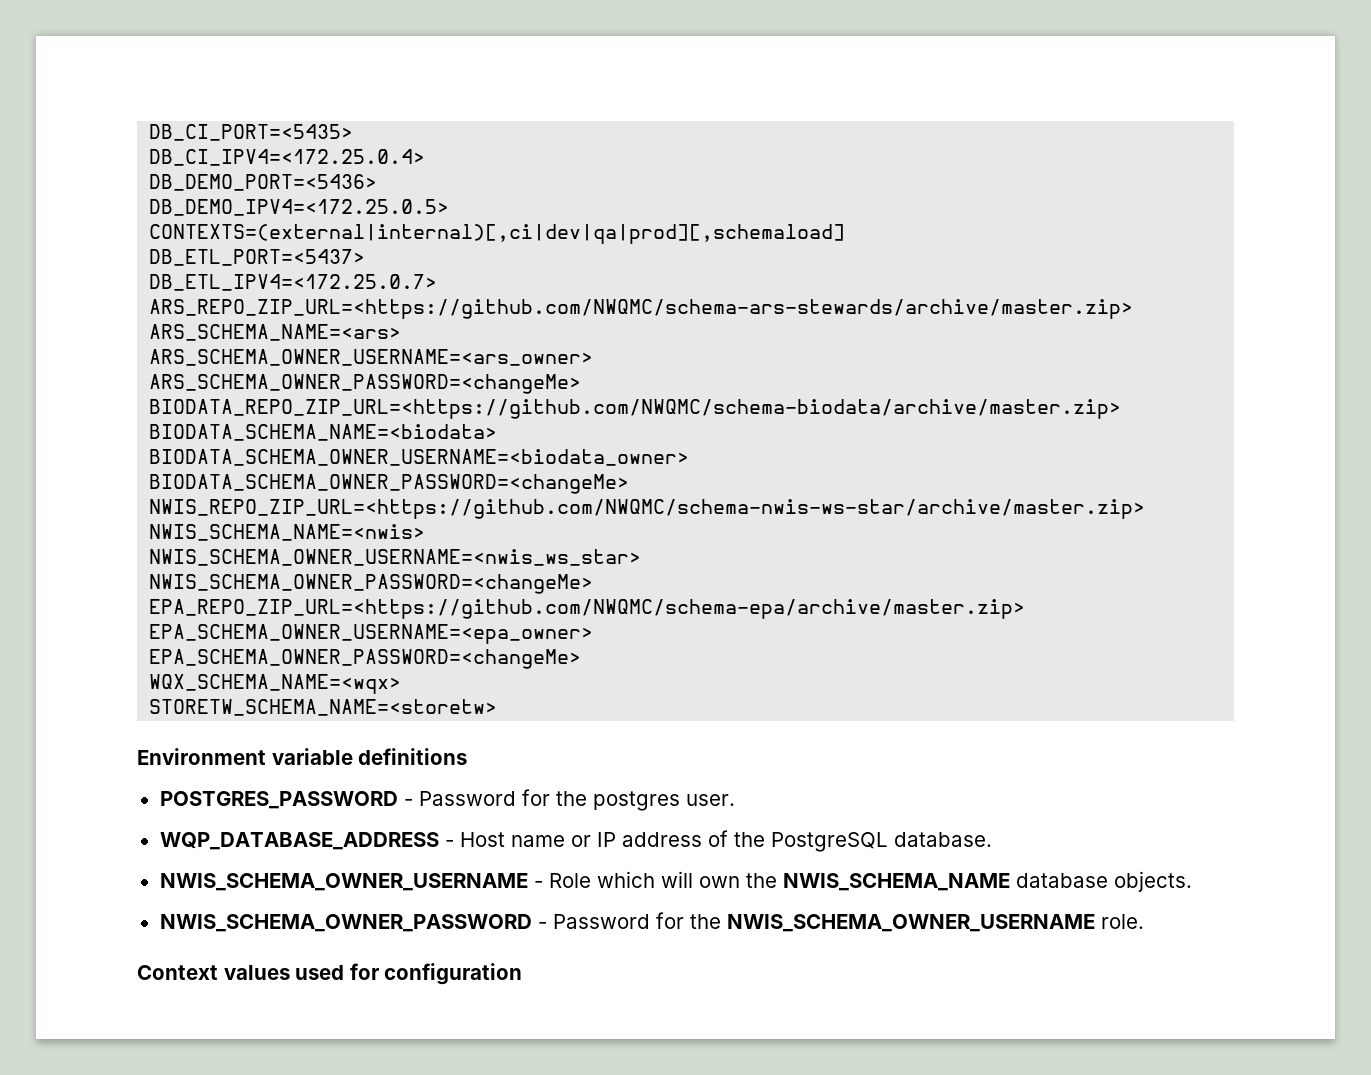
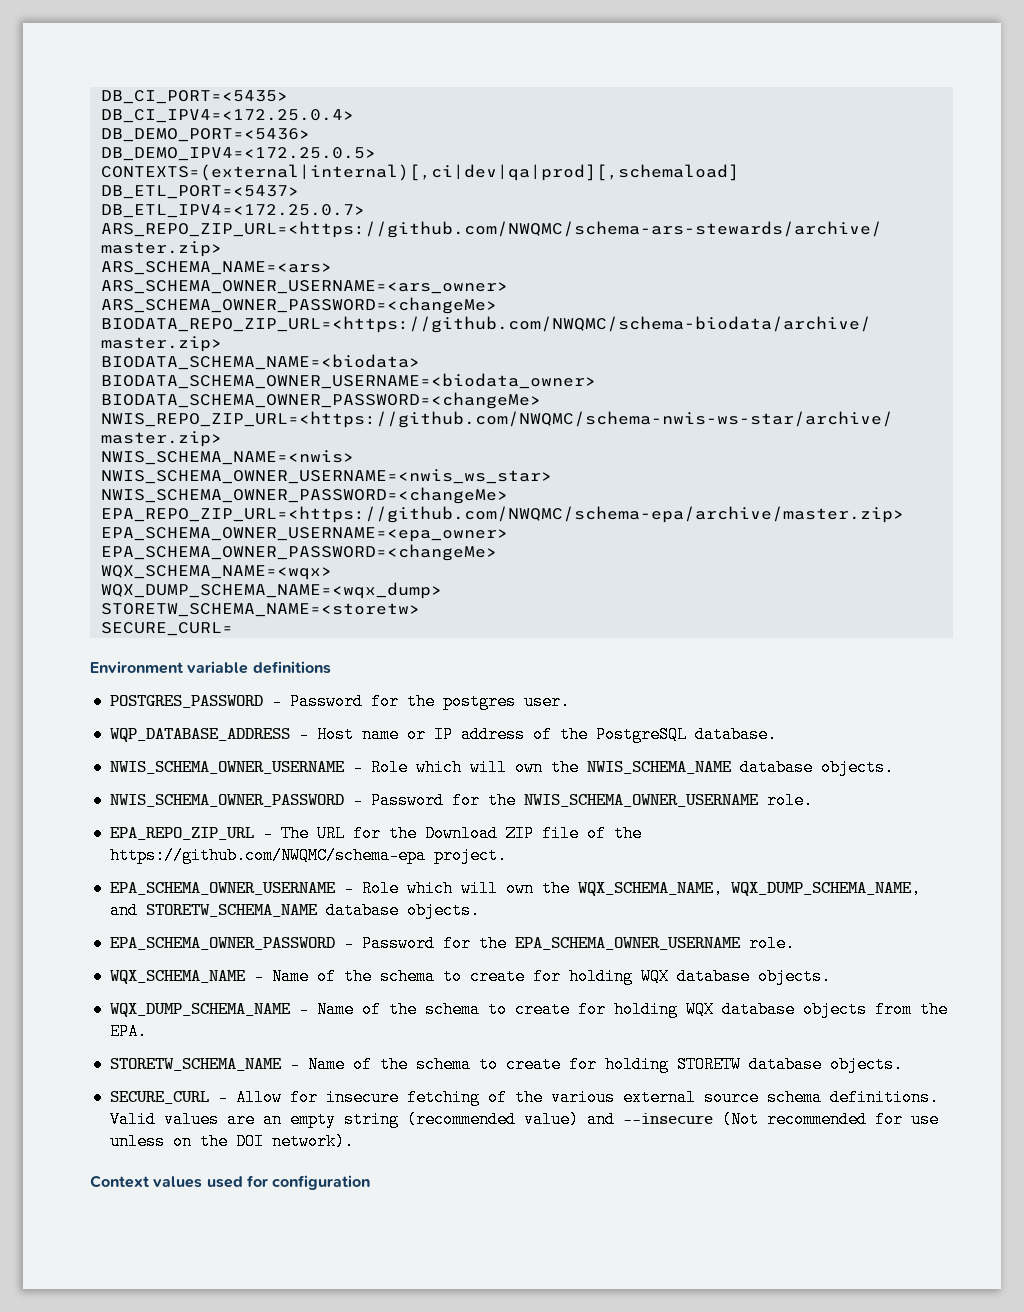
(402, 684) none -> [100,582,442,599] // WQX_DUMP_SCHEMA_NAME=<wqx_dump>
(498, 707) none -> [100,622,233,636] // SECURE_CURL=
(1144, 921) none -> [109,825,642,842] [109,847,507,864] [109,880,921,897] [109,902,480,919] [109,935,795,952] [109,968,831,985] [109,1001,948,1018] [109,1023,147,1040] [109,1056,903,1073] [109,1089,939,1106] [109,1111,939,1128] [109,1133,354,1150] // EPA_REPO_ZIP_URL - The URL for the Download ZIP file of the https://github.com/NWQMC/schema-epa project. // EPA_SCHEMA_OWNER_USERNAME - Role which will own the WQX_SCHEMA_NAME, WQX_DUMP_SCHEMA_NAME, and STORETW_SCHEMA_NAME database objects. // EPA_SCHEMA_OWNER_PASSWORD - Password for the EPA_SCHEMA_OWNER_USERNAME role. // WQX_SCHEMA_NAME - Name of the schema to create for holding WQX database objects. // WQX_DUMP_SCHEMA_NAME - Name of the schema to create for holding WQX database objects from the EPA. // STORETW_SCHEMA_NAME - Name of the schema to create for holding STORETW database objects. // SECURE_CURL - Allow for insecure fetching of the various external source schema definitions. Valid values are an empty string (recommended value) and --insecure (Not recommended for use unless on the DOI network).

